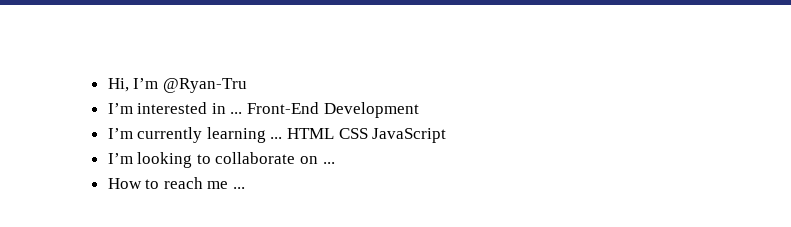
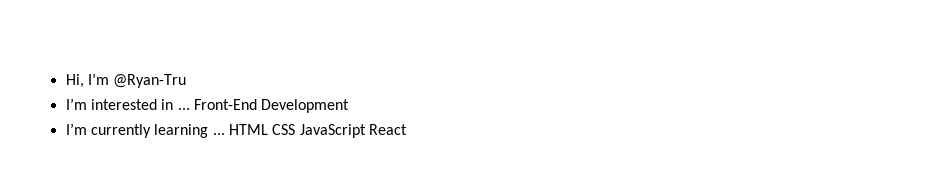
[107,152,335,168] [107,177,246,189] // I’m looking to collaborate on ... // How to reach me ... -> [368,124,407,135] React

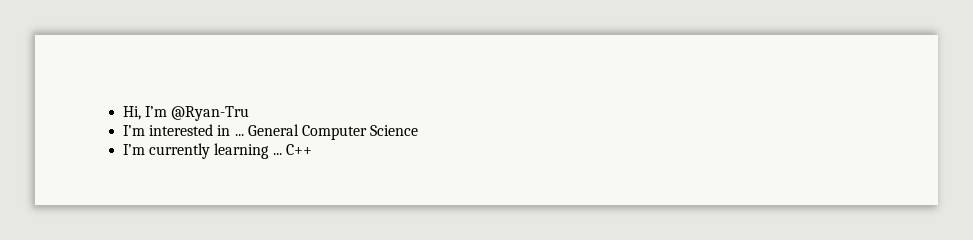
[193,99,350,113] Front-End Development -> [247,124,419,140] General Computer Science
[228,124,407,138] HTML CSS JavaScript React -> [285,144,312,155] C++

